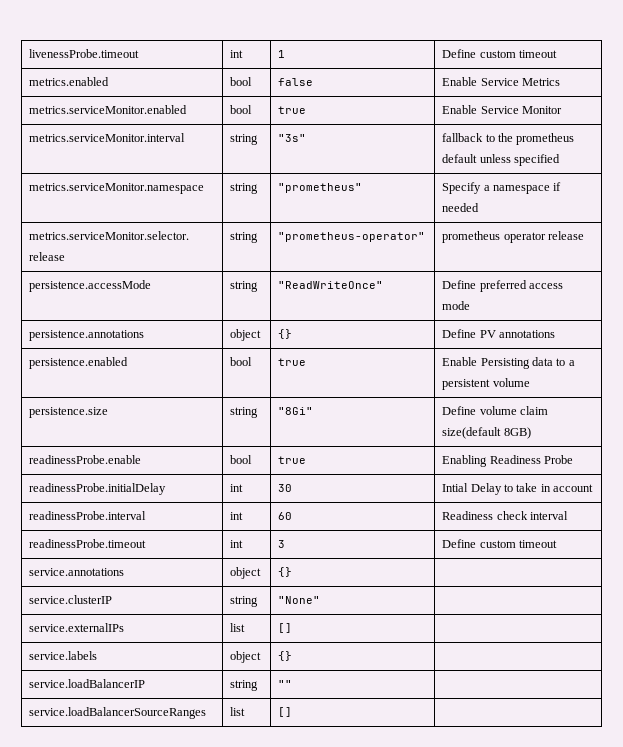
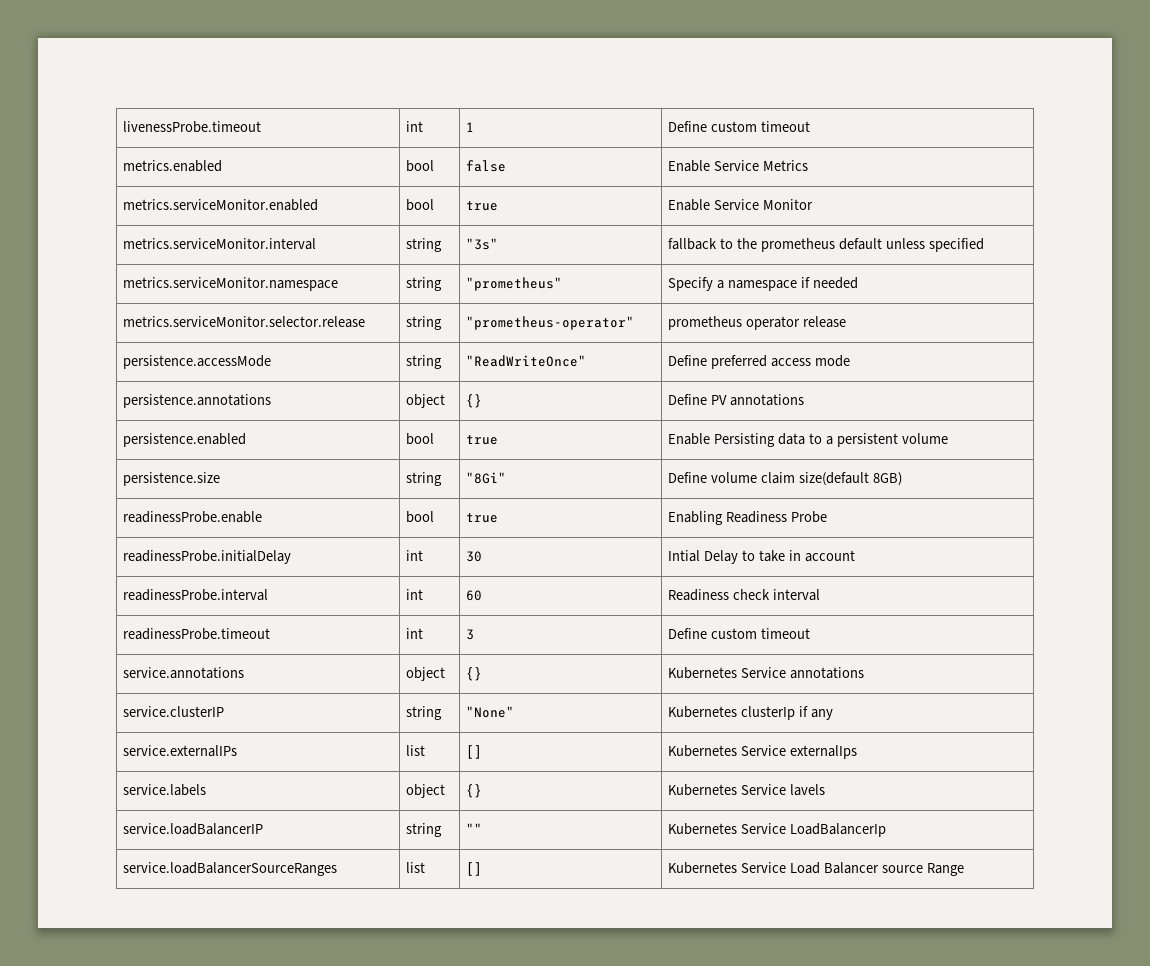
(293, 572) none -> [668,667,865,679] Kubernetes Service annotations
(321, 600) none -> [668,706,834,720] Kubernetes clusterIp if any
(293, 628) none -> [668,745,858,759] Kubernetes Service externalIps
(293, 656) none -> [668,784,826,796] Kubernetes Service lavels
(293, 684) none -> [668,823,887,837] Kubernetes Service LoadBalancerIp
(293, 712) none -> [668,862,965,876] Kubernetes Service Load Balancer source Range

